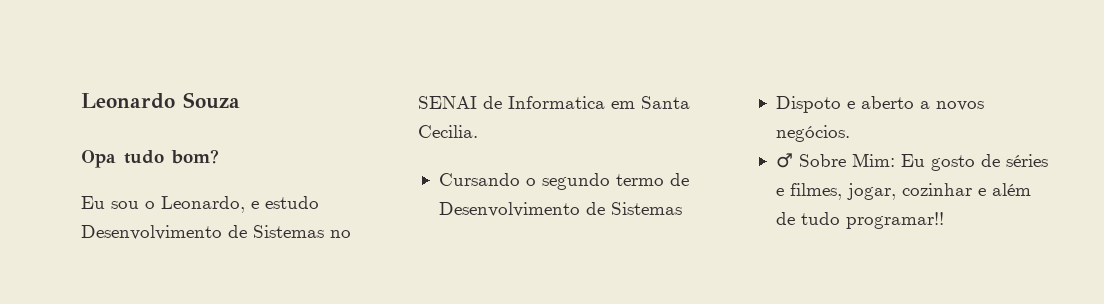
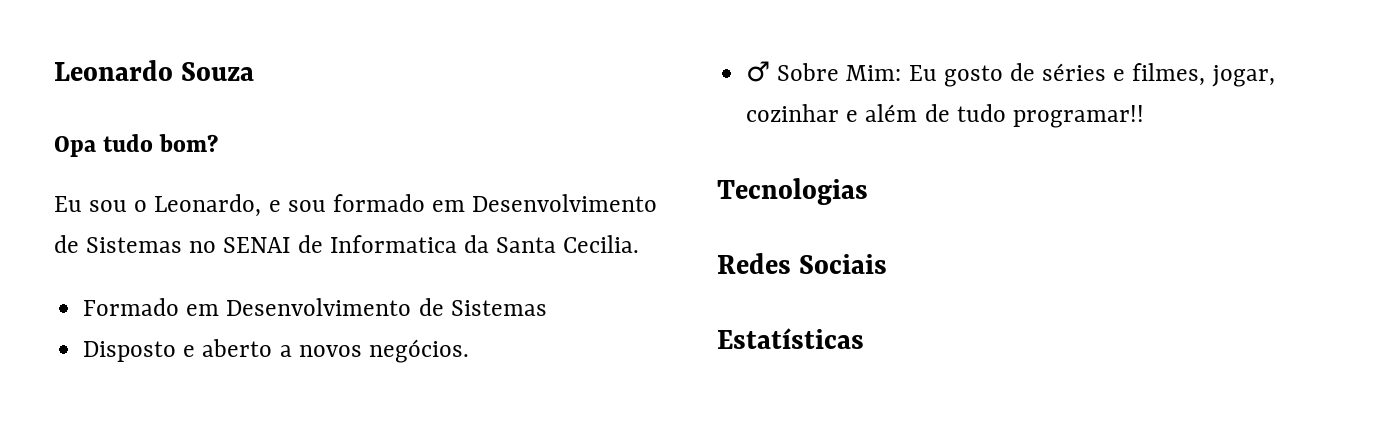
[265,196,319,209] estudo -> [287,194,466,212] sou formado em
[611,101,635,109] em -> [463,235,489,253] da
[438,173,689,190] Cursando o segundo termo de -> [83,298,220,316] Formado em
[775,96,841,113] Dispoto -> [83,341,177,362] Disposto
(944, 220) none -> [717,178,868,205] [717,253,888,274] [717,328,864,349] // Tecnologias // Redes Sociais // Estatísticas

